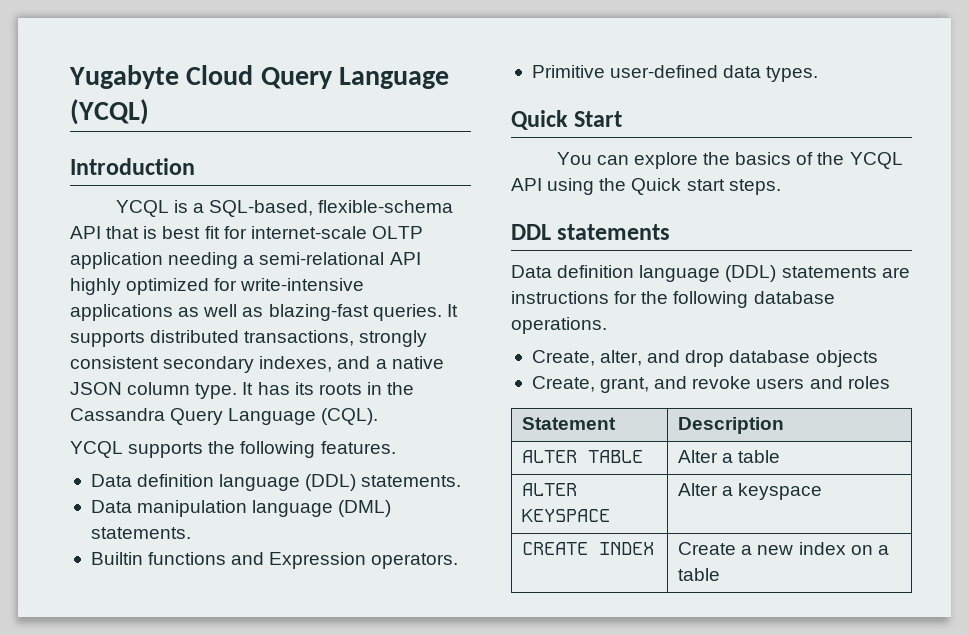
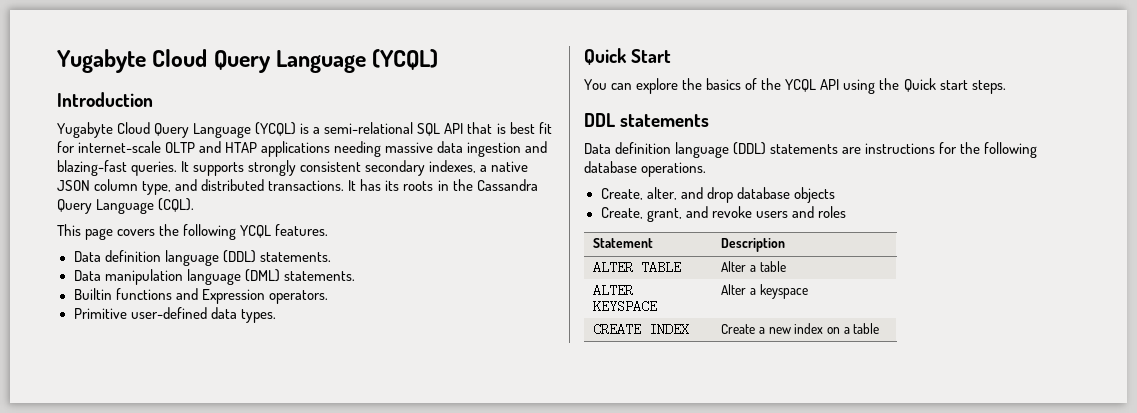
[115,200,454,217] YCQL is a SQL-based, flexible-schema -> [57,122,441,138] Yugabyte Cloud Query Language (YCQL) is a semi-relational SQL
[70,252,421,269] [70,278,365,295] [70,304,264,321] application needing a semi-relational API highly optimized for write-intensive applications as well as -> [199,141,548,157] and HTAP applications needing massive data ingestion and
[150,330,355,346] distributed transactions, -> (245, 169) none
[337,356,371,369] and -> (477, 166) none
[195,383,238,399] type. -> [142,179,345,195] type, and distributed transactions.
[70,441,316,458] YCQL supports the following -> [57,224,272,240] This page covers the following YCQL

